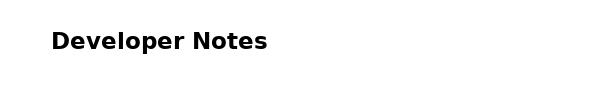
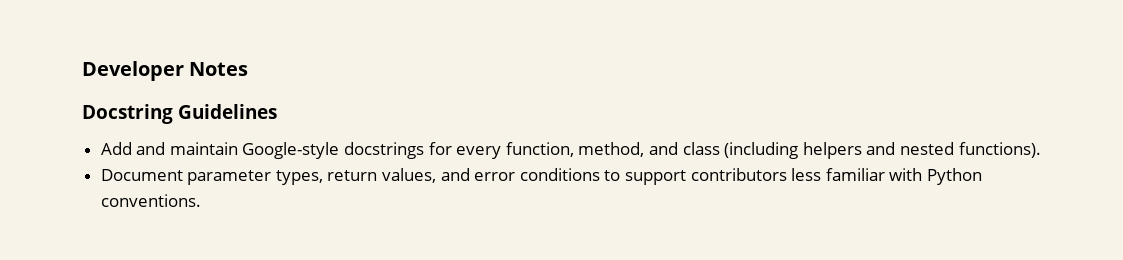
(268, 40) none -> [82,104,277,124] [100,142,1041,159] [100,168,982,185] [100,194,201,207] // Docstring Guidelines // Add and maintain Google-style docstrings for every function, method, and class (including helpers and nested functions). // Document parameter types, return values, and error conditions to support contributors less familiar with Python conventions.

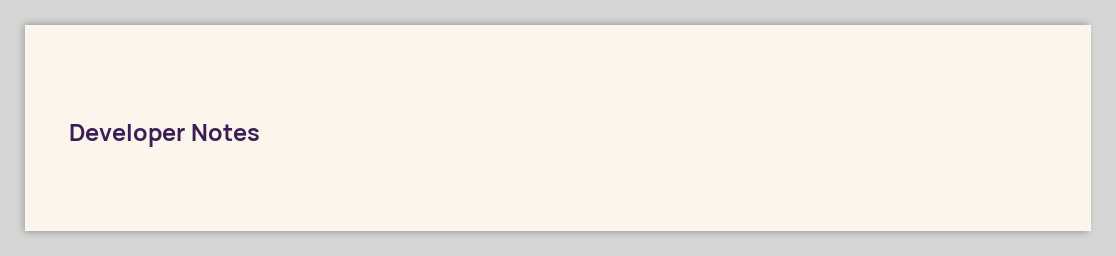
[82,104,277,124] [100,142,1041,159] [100,168,982,185] [100,194,201,207] // Docstring Guidelines // Add and maintain Google-style docstrings for every function, method, and class (including helpers and nested functions). // Document parameter types, return values, and error conditions to support contributors less familiar with Python conventions. -> (261, 132) none

